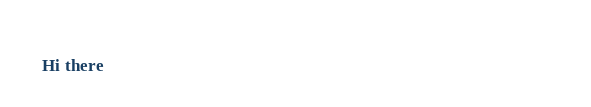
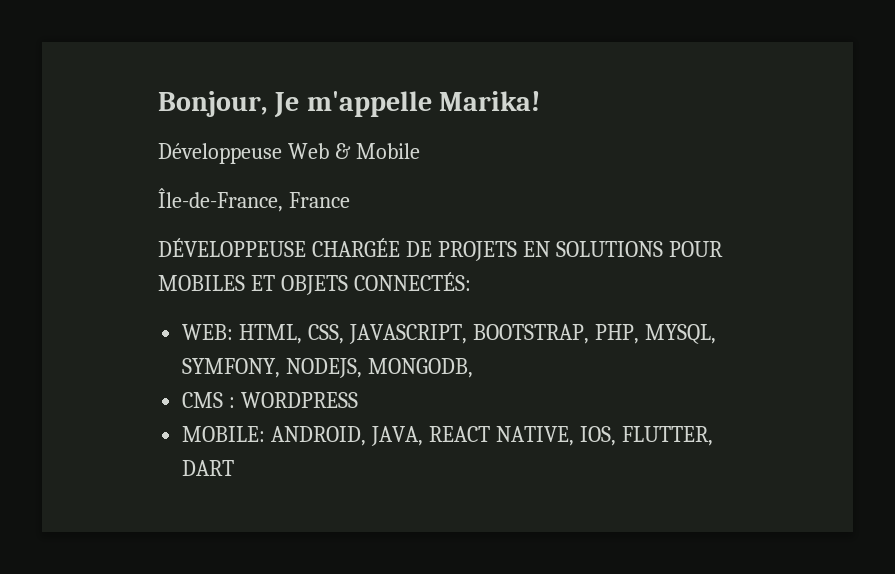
[42,59,104,71] Hi there -> [158,91,541,118] [158,143,420,164] [158,188,350,212] [158,238,723,261] [158,272,471,295] [182,324,716,344] [182,358,474,378] [182,392,359,408] [182,426,713,446] [182,460,235,476] Bonjour, Je m'appelle Marika! // Développeuse Web & Mobile // Île-de-France, France // DÉVELOPPEUSE CHARGÉE DE PROJETS EN SOLUTIONS POUR MOBILES ET OBJETS CONNECTÉS: // WEB: HTML, CSS, JAVASCRIPT, BOOTSTRAP, PHP, MYSQL, SYMFONY, NODEJS, MONGODB, // CMS : WORDPRESS // MOBILE: ANDROID, JAVA, REACT NATIVE, IOS, FLUTTER, DART

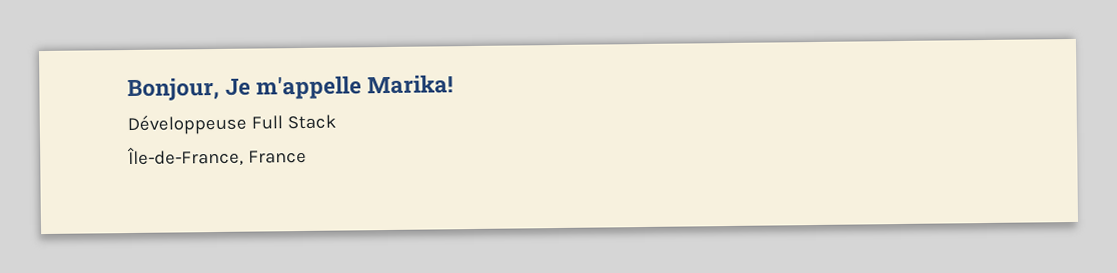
[287,143,420,159] Web & Mobile -> [250,114,336,130] Full Stack
[158,238,723,261] [158,272,471,295] [182,324,716,344] [182,358,474,378] [182,392,359,408] [182,426,713,446] [182,460,235,476] // DÉVELOPPEUSE CHARGÉE DE PROJETS EN SOLUTIONS POUR MOBILES ET OBJETS CONNECTÉS: // WEB: HTML, CSS, JAVASCRIPT, BOOTSTRAP, PHP, MYSQL, SYMFONY, NODEJS, MONGODB, // CMS : WORDPRESS // MOBILE: ANDROID, JAVA, REACT NATIVE, IOS, FLUTTER, DART -> (307, 156) none

